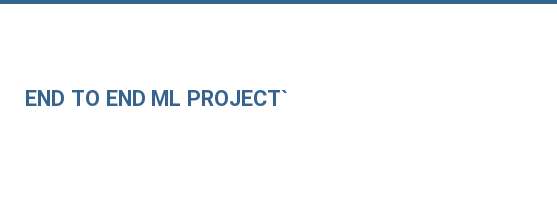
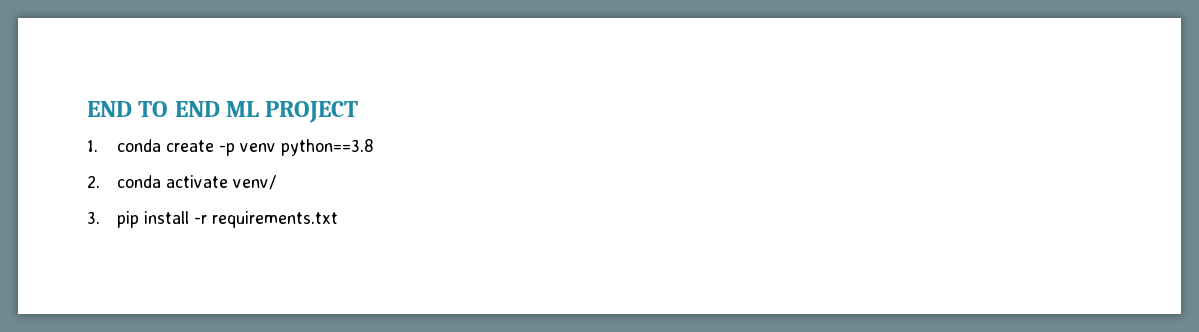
[187,90,289,106] PROJECT` -> [265,101,359,123] [87,139,375,156] [87,175,277,190] [87,211,339,228] PROJECT // 1. conda create -p venv python==3.8 // 2. conda activate venv/ // 3. pip install -r requirements.txt

